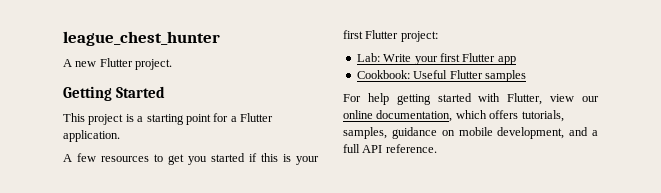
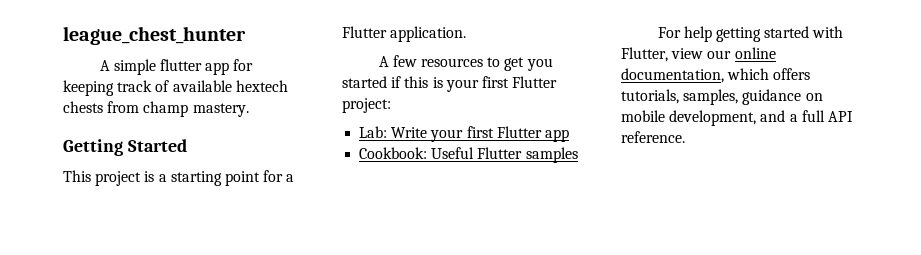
[75,58,173,70] new Flutter project. -> [113,59,254,75] [63,80,288,96] [63,101,249,117] simple flutter app for keeping track of available hextech chests from champ mastery.

